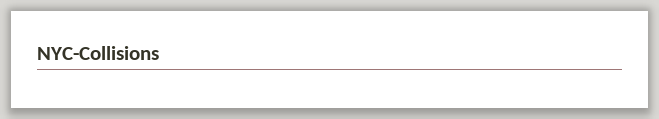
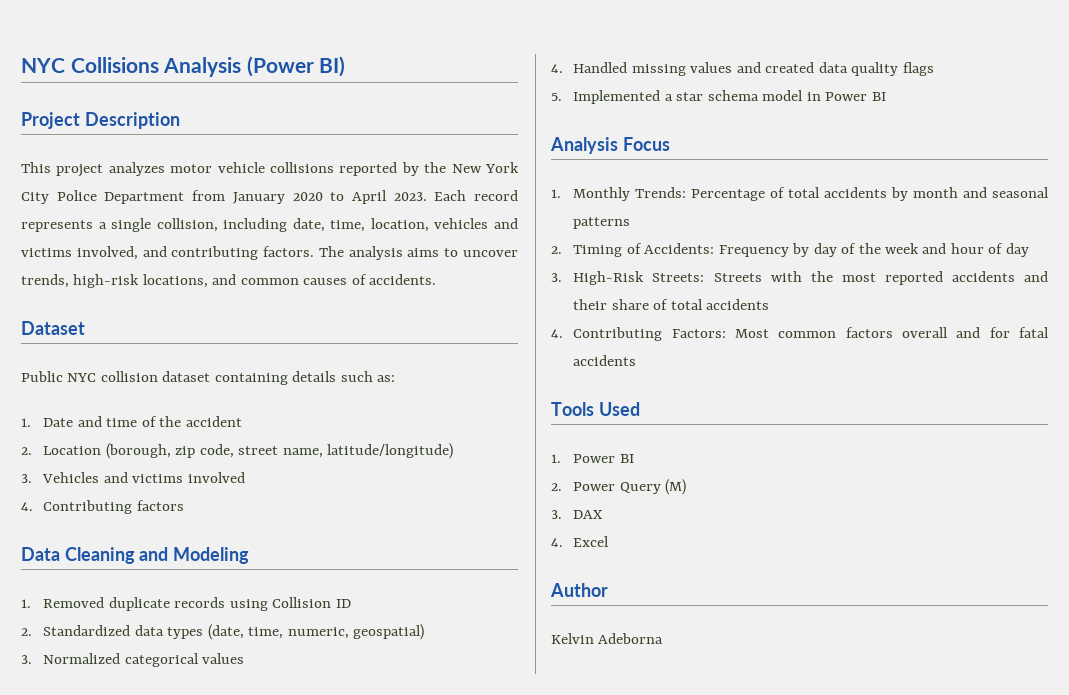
[37,46,159,60] NYC-Collisions -> [21,56,346,77] [21,112,180,129] [21,162,519,177] [21,190,518,204] [21,218,518,232] [21,246,518,260] [21,274,437,288] [21,321,85,335] [21,371,396,385] [21,416,242,427] [21,443,454,459] [21,472,245,483] [21,500,184,514] [21,547,250,564] [21,597,351,611] [21,624,425,640] [21,653,245,667] [551,62,934,76] [551,90,886,104] [550,137,670,154] [551,187,1049,201] [573,217,631,229] [551,243,1029,257] [551,271,1048,285] [573,299,770,310] [551,327,1049,341] [573,355,637,366] [551,402,640,416] [551,454,634,463] [551,479,687,495] [551,510,604,519] [551,536,610,547] [550,583,608,597] [551,633,664,644] NYC Collisions Analysis (Power BI) // Project Description // This project analyzes motor vehicle collisions reported by the New York City Police Department from January 2020 to April 2023. Each record represents a single collision, including date, time, location, vehicles and victims involved, and contributing factors. The analysis aims to uncover trends, high-risk locations, and common causes of accidents. // Dataset // Public NYC collision dataset containing details such as: // 1. Date and time of the accident // 2. Location (borough, zip code, street name, latitude/longitude) // 3. Vehicles and victims involved // 4. Contributing factors // Data Cleaning and Modeling // 1. Removed duplicate records using Collision ID // 2. Standardized data types (date, time, numeric, geospatial) // 3. Normalized categorical values // 4. Handled missing values and created data quality flags // 5. Implemented a star schema model in Power BI // Analysis Focus // 1. Monthly Trends: Percentage of total accidents by month and seasonal patterns // 2. Timing of Accidents: Frequency by day of the week and hour of day // 3. High-Risk Streets: Streets with the most reported accidents and their share of total accidents // 4. Contributing Factors: Most common factors overall and for fatal accidents // Tools Used // 1. Power BI // 2. Power Query (M) // 3. DAX // 4. Excel // Author // Kelvin Adeborna

